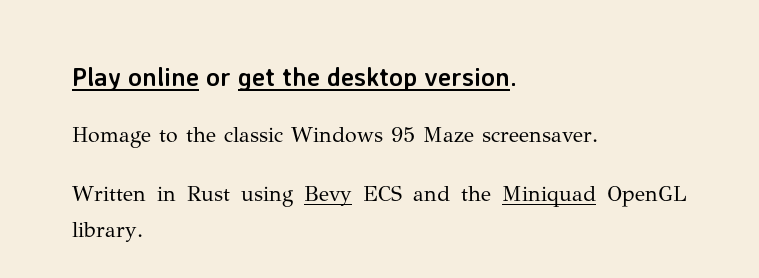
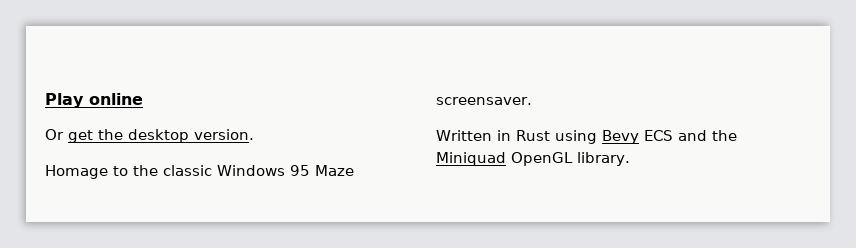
[206,73,231,86] or -> [45,129,64,140] // Or

